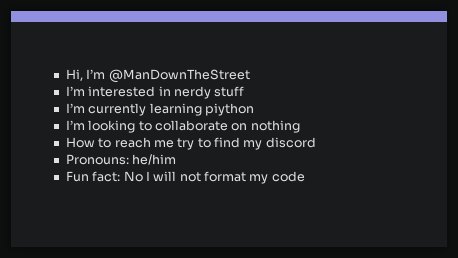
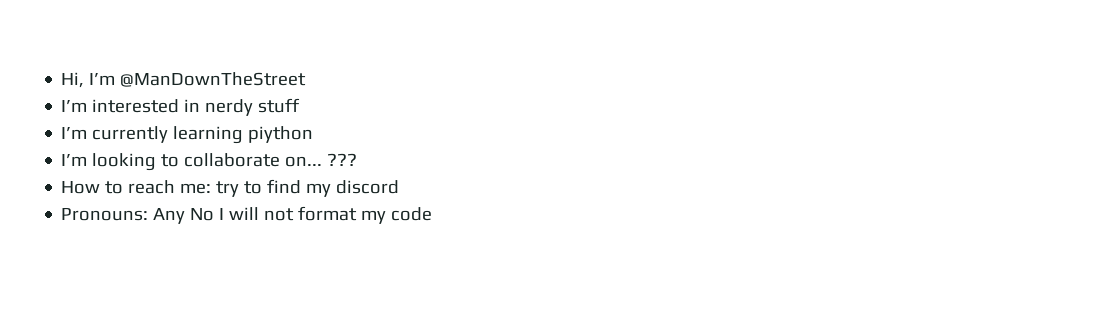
[231,120,300,133] on nothing -> [285,153,358,167] on... ???
[153,140,174,148] me -> [180,183,212,194] me:
[132,154,177,165] [65,171,121,182] he/him // Fun fact: -> [153,208,186,224] Any

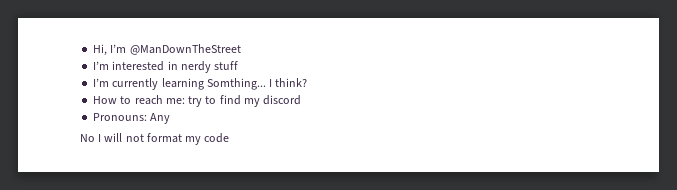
[248,126,314,143] [61,153,358,171] piython // I’m looking to collaborate on... ??? -> [206,78,308,90] Somthing... I think?
(186, 216) none -> (171, 118) //

